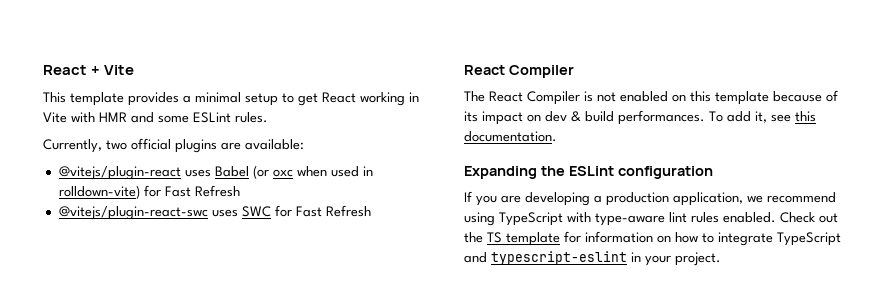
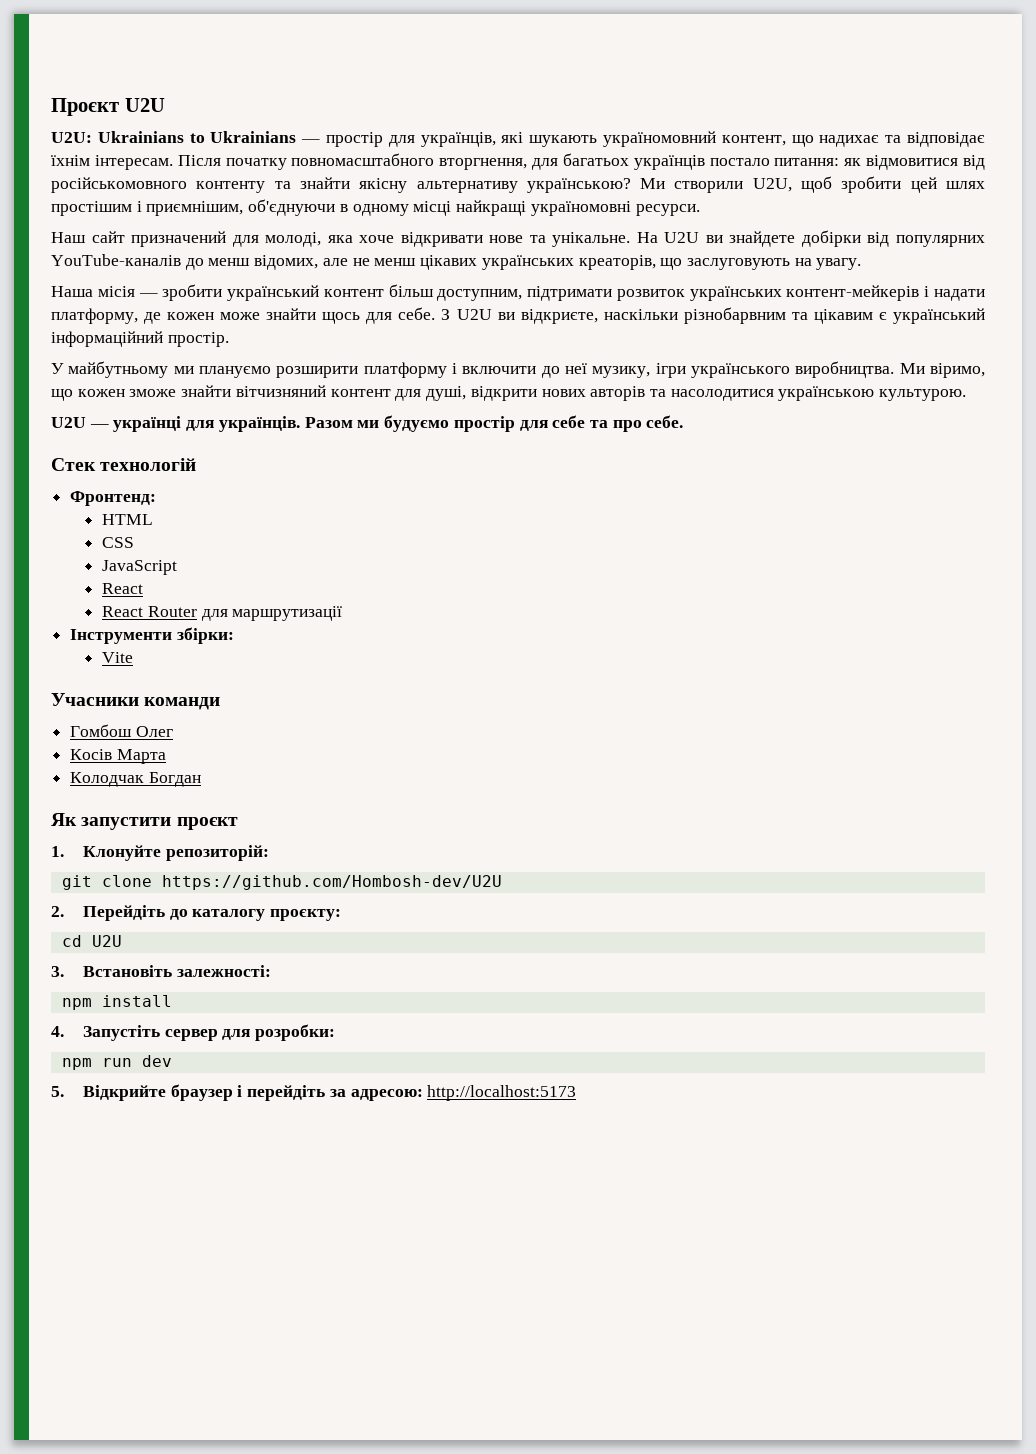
[43,65,135,75] [43,92,419,106] [43,112,268,123] [43,138,304,153] [58,165,373,180] [58,185,240,199] [58,205,371,220] [464,65,574,78] [464,90,838,105] [464,110,816,125] [464,131,557,142] [464,166,713,179] [464,191,836,206] [464,212,838,226] [464,231,841,246] [464,251,721,266] React + Vite // This template provides a minimal setup to get React working in Vite with HMR and some ESLint rules. // Currently, two official plugins are available: // @vitejs/plugin-react uses Babel (or oxc when used in rolldown-vite) for Fast Refresh // @vitejs/plugin-react-swc uses SWC for Fast Refresh // React Compiler // The React Compiler is not enabled on this template because of its impact on dev & build performances. To add it, see this documentation. // Expanding the ESLint configuration // If you are developing a production application, we recommend using TypeScript with type-aware lint rules enabled. Check out the TS template for information on how to integrate TypeScript and typescript-eslint in your project. -> [51,98,165,116] [51,131,985,147] [51,153,985,170] [51,176,985,193] [51,199,700,216] [51,230,985,247] [51,254,862,270] [51,284,985,301] [51,307,985,324] [51,331,229,347] [51,361,986,378] [51,385,967,401] [51,415,684,432] [51,458,197,471] [70,491,157,506] [102,514,154,525] [102,537,135,548] [102,560,178,575] [102,583,144,594] [102,606,343,621] [70,627,234,644] [102,652,134,663] [51,693,221,710] [70,724,173,737] [70,749,166,764] [70,772,201,787] [51,813,238,830] [51,845,269,861] [61,875,502,890] [51,905,342,921] [61,935,122,947] [51,965,271,977] [61,995,172,1010] [51,1024,336,1041] [61,1055,172,1070] [51,1084,577,1101] Проєкт U2U // U2U: Ukrainians to Ukrainians — простір для українців, які шукають україномовний контент, що надихає та відповідає їхнім інтересам. Після початку повномасштабного вторгнення, для багатьох українців постало питання: як відмовитися від російськомовного контенту та знайти якісну альтернативу українською? Ми створили U2U, щоб зробити цей шлях простішим і приємнішим, об'єднуючи в одному місці найкращі україномовні ресурси. // Наш сайт призначений для молоді, яка хоче відкривати нове та унікальне. На U2U ви знайдете добірки від популярних YouTube-каналів до менш відомих, але не менш цікавих українських креаторів, що заслуговують на увагу. // Наша місія — зробити український контент більш доступним, підтримати розвиток українських контент-мейкерів і надати платформу, де кожен може знайти щось для себе. З U2U ви відкриєте, наскільки різнобарвним та цікавим є український інформаційний простір. // У майбутньому ми плануємо розширити платформу і включити до неї музику, ігри українського виробництва. Ми віримо, що кожен зможе знайти вітчизняний контент для душі, відкрити нових авторів та насолодитися українською культурою. // U2U — українці для українців. Разом ми будуємо простір для себе та про себе. // Стек технологій // Фронтенд: // HTML // CSS // JavaScript // React // React Router для маршрутизації // Інструменти збірки: // Vite // Учасники команди // Гомбош Олег // Косів Марта // Колодчак Богдан // Як запустити проєкт // 1. Клонуйте репозиторій: // git clone https://github.com/Hombosh-dev/U2U // 2. Перейдіть до каталогу проєкту: // cd U2U // 3. Встановіть залежності: // npm install // 4. Запустіть сервер для розробки: // npm run dev // 5. Відкрийте браузер і перейдіть за адресою: http://localhost:5173

